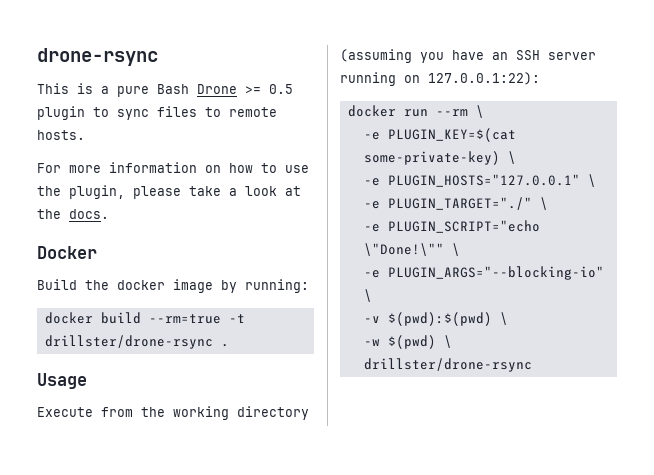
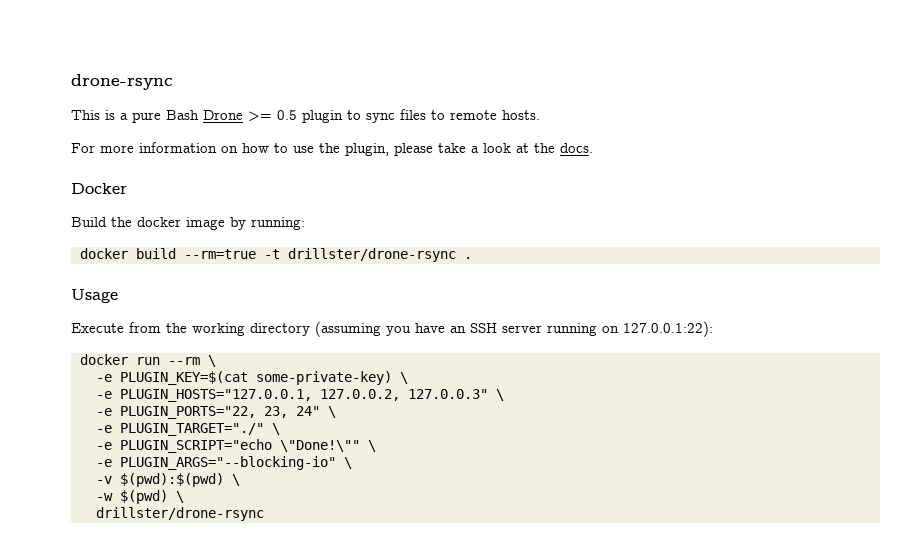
[387,174,580,187] PLUGIN_HOSTS="127.0.0.1" -> [119,389,504,402] [95,406,320,419] PLUGIN_HOSTS="127.0.0.1, 127.0.0.2, 127.0.0.3" \ // -e PLUGIN_PORTS="22, 23, 24"

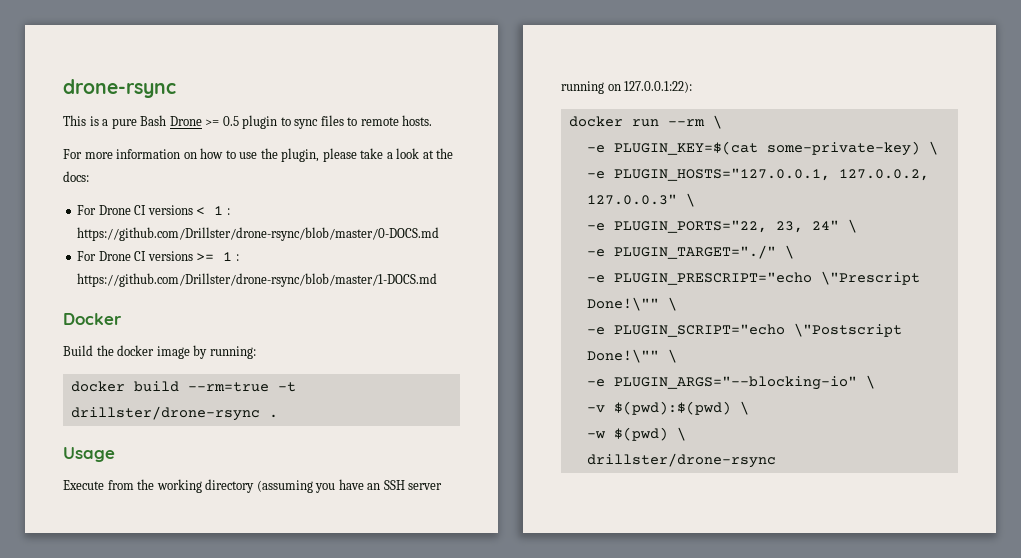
[560,143,593,153] docs. -> [63,171,89,182] [77,205,230,215] [77,227,440,241] [77,251,239,261] [77,273,438,287] docs: // For Drone CI versions < 1 : https://github.com/Drillster/drone-rsync/blob/master/0-DOCS.md // For Drone CI versions >= 1 : https://github.com/Drillster/drone-rsync/blob/master/1-DOCS.md
(280, 429) none -> [586,271,920,285] [586,297,677,311] // -e PLUGIN_PRESCRIPT="echo \"Prescript Done!\"" \
[279,440,360,452] \"Done!\"" -> [793,323,902,337] [586,349,659,363] \"Postscript Done!\""

